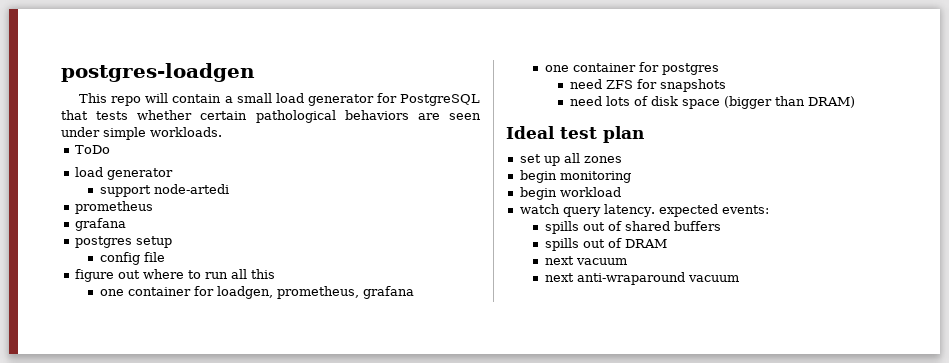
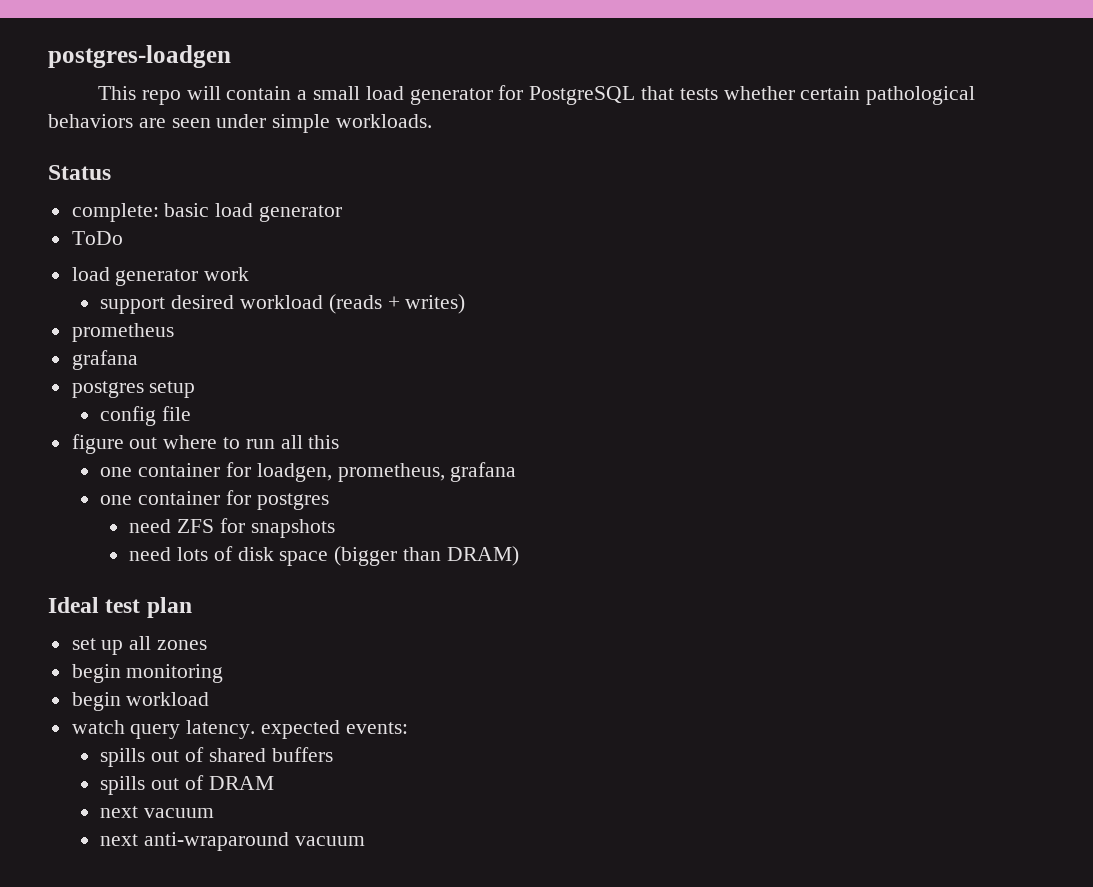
(222, 132) none -> [48,165,111,180] [71,203,343,222] // Status // complete: basic load generator
(173, 174) none -> [204,267,250,281] work
[153,184,229,194] node-artedi -> [171,294,466,314] desired workload (reads + writes)

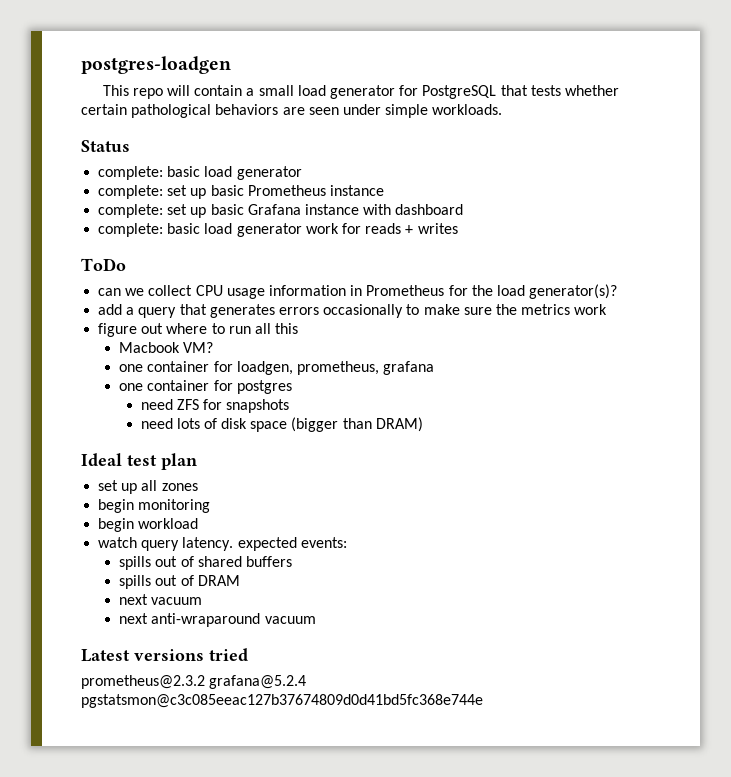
[71,231,123,245] [71,267,250,286] [100,294,466,314] [71,323,174,342] [71,350,138,370] [71,381,196,398] [100,406,192,426] ToDo // load generator work // support desired workload (reads + writes) // prometheus // grafana // postgres setup // config file -> [98,185,384,199] [98,204,464,218] [98,223,458,237] [81,258,126,271] [98,284,618,299] [98,304,608,318] complete: set up basic Prometheus instance // complete: set up basic Grafana instance with dashboard // complete: basic load generator work for reads + writes // ToDo // can we collect CPU usage information in Prometheus for the load generator(s)? // add a query that generates errors occasionally to make sure the metrics work
(340, 442) none -> [119,342,214,353] // Macbook VM?
(366, 841) none -> [81,648,248,662] [81,675,307,689] [81,694,483,708] // Latest versions tried // prometheus@2.3.2 grafana@5.2.4 pgstatsmon@c3c085eeac127b37674809d0d41bd5fc368e744e

